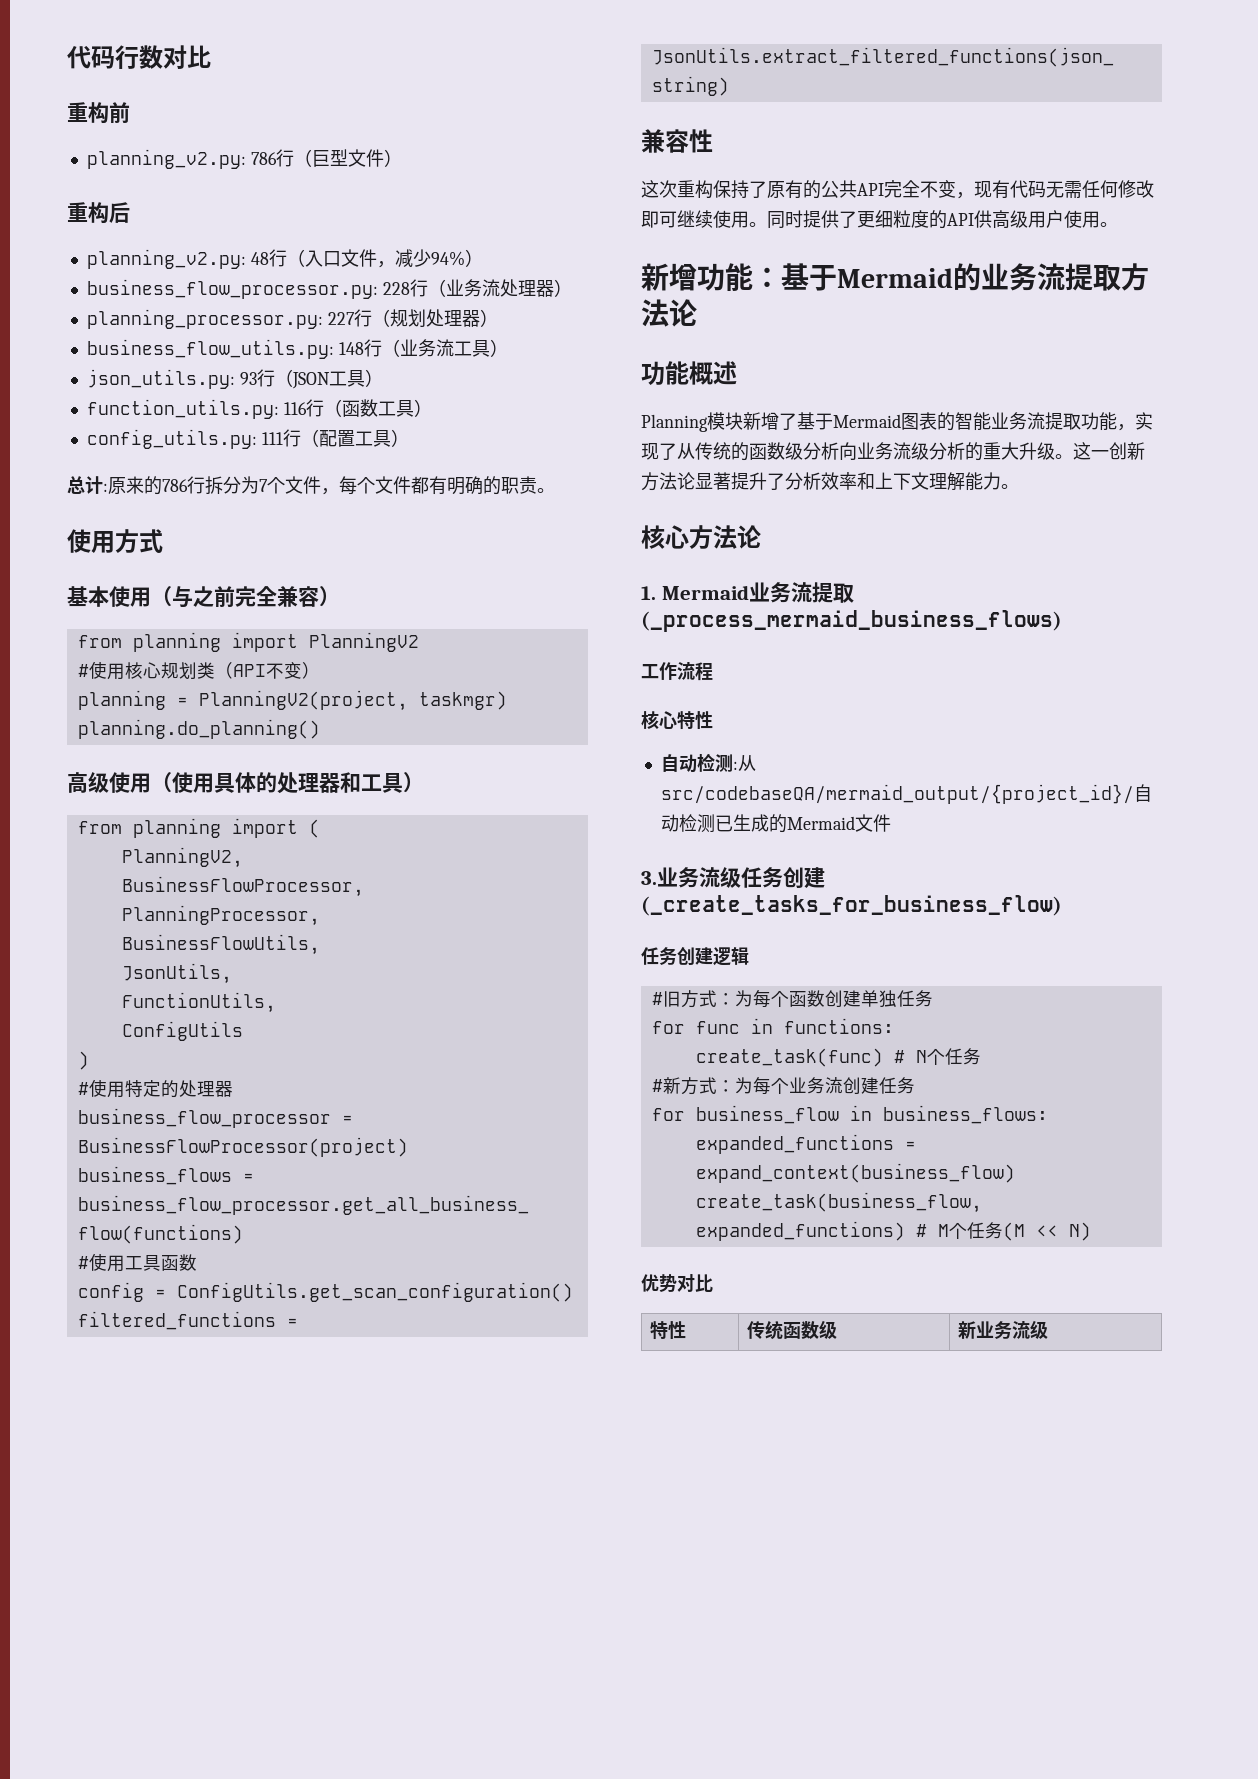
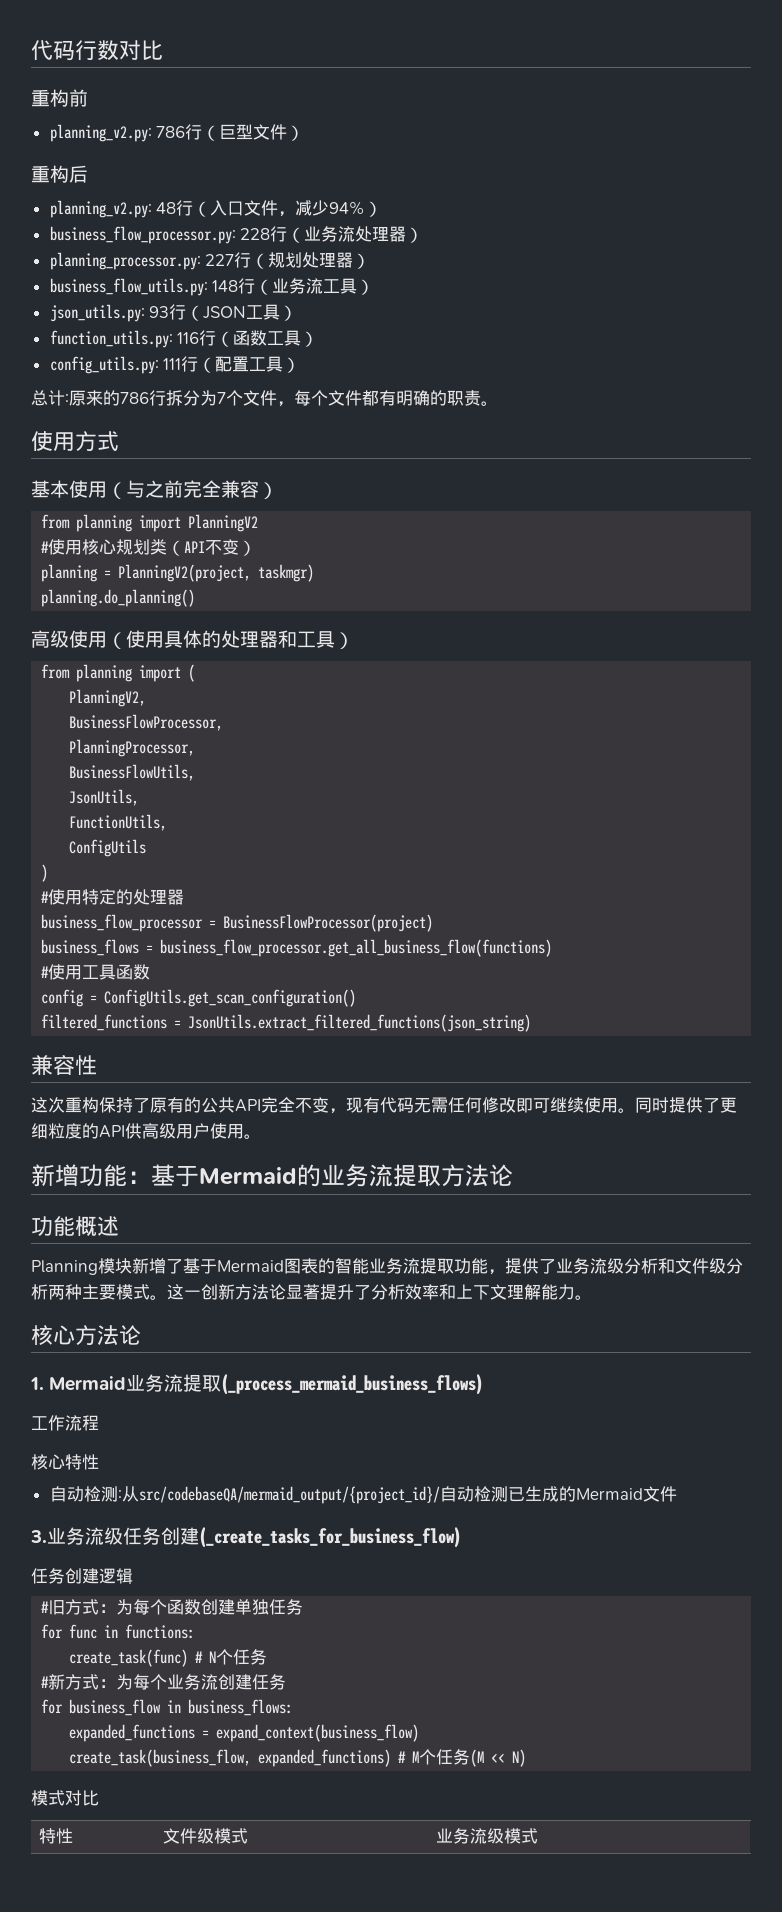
[1135,412,1153,430] [641,442,1055,461] 实现了从传统的函数级分析向业务流级分析的重大升级 -> [505,1258,743,1274] [31,1284,150,1300] 提供了业务流级分析和文件级分析两种主要模式
[641,1274,677,1292] 优势 -> [31,1790,65,1806] 模式
[747,1320,838,1340] [958,1320,1049,1339] 传统函数级 | 新业务流级 -> [163,1828,249,1844] [436,1828,539,1844] 文件级模式 | 业务流级模式

